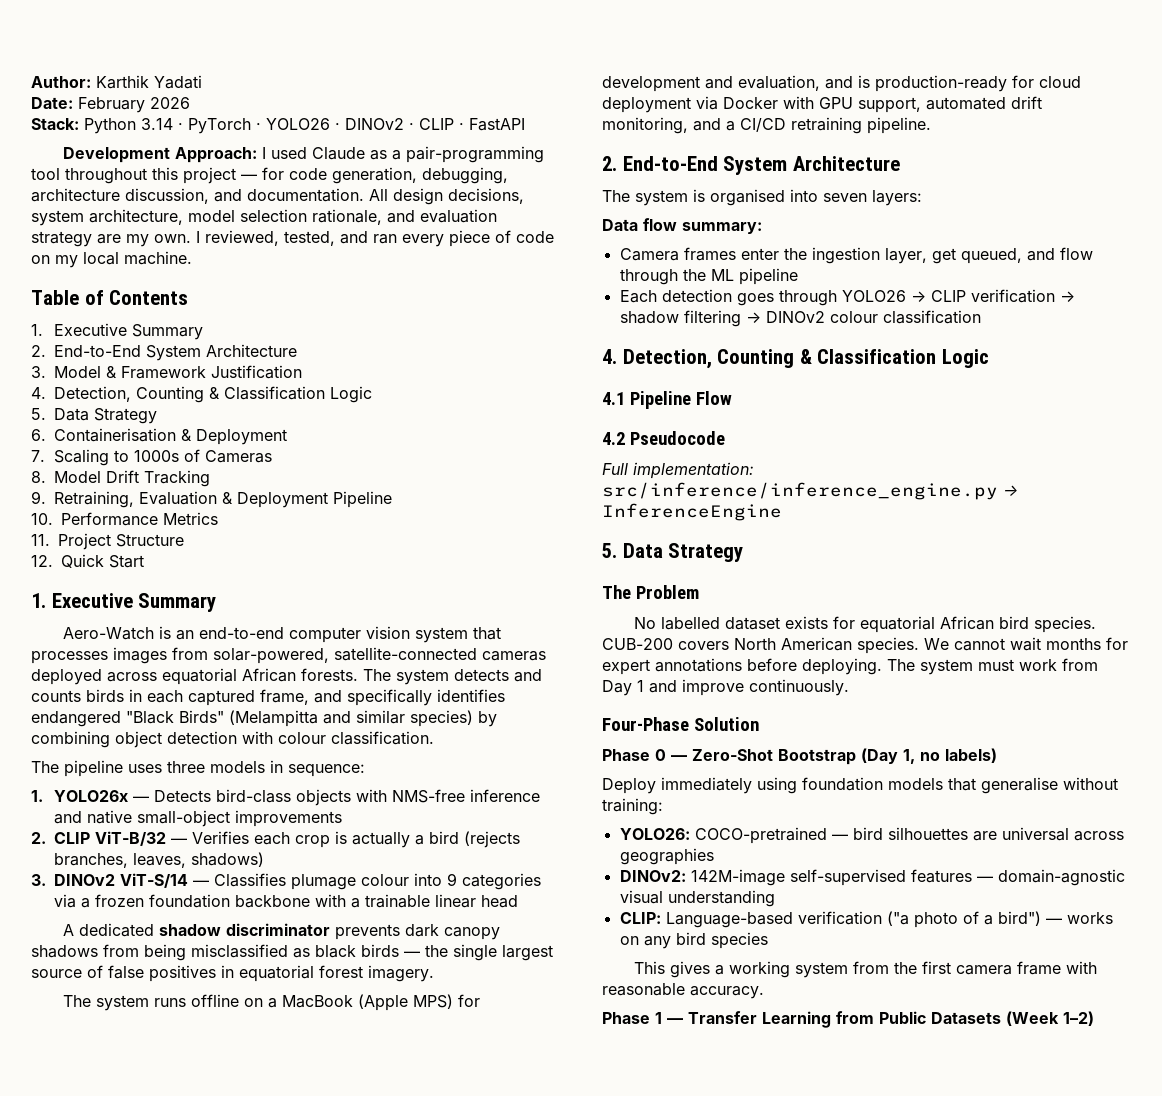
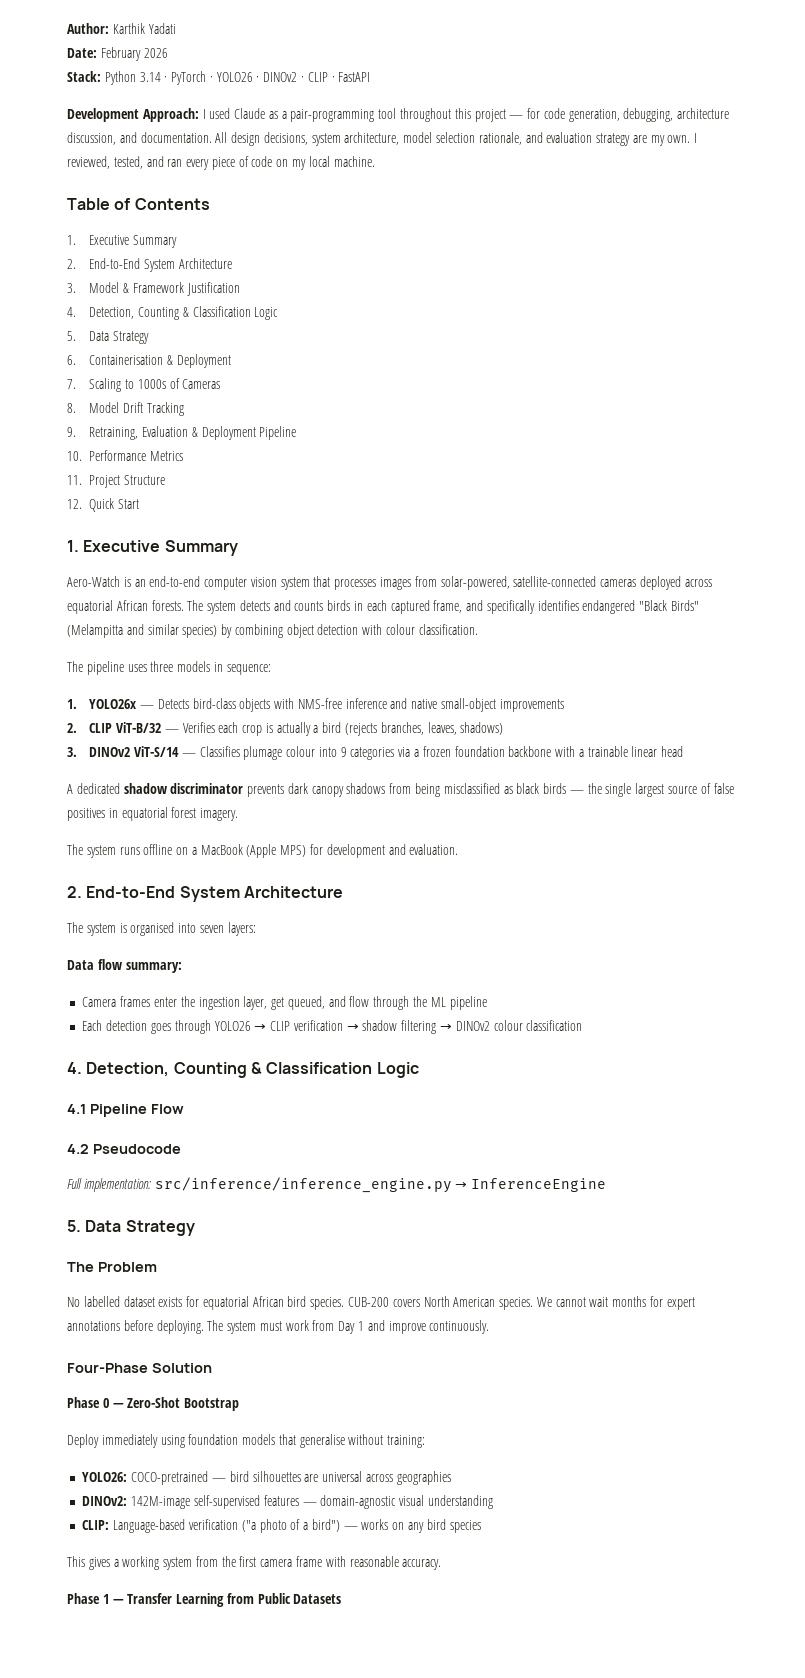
[738,75,1081,92] [602,96,1042,113] [602,117,931,134] evaluation, and is production-ready for cloud deployment via Docker with GPU support, automated drift monitoring, and a CI/CD retraining pipeline. -> [409,844,459,855] evaluation.
[861,748,997,764] (Day 1, no labels) -> (240, 1404) none
[1006,1011,1094,1026] (Week 1–2) -> (342, 1599) none

